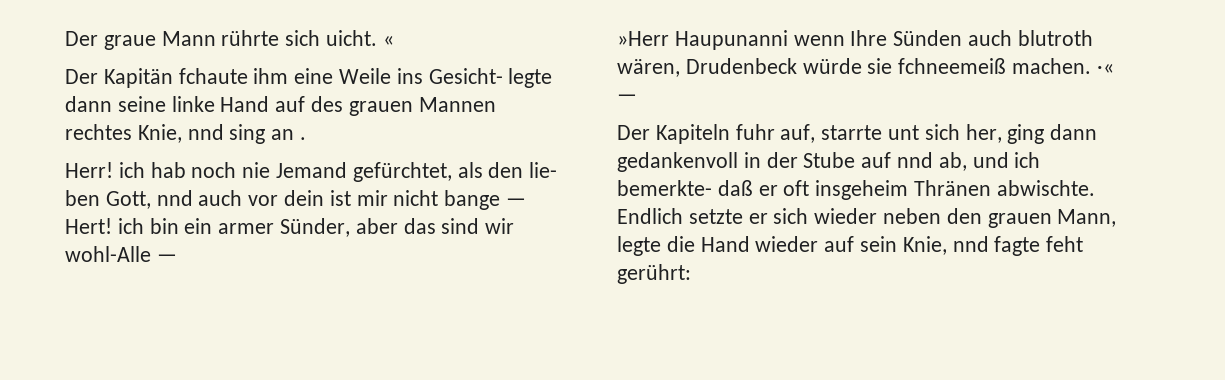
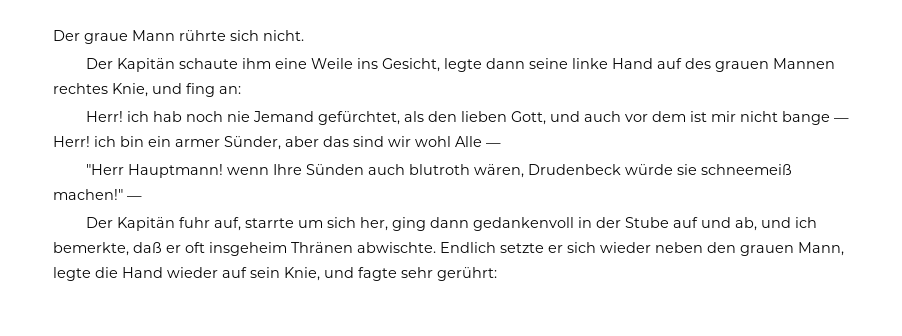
[326,30,394,46] [65,68,248,88] uicht. « // Der Kapitän fchaute -> [263,30,304,41] [85,58,238,72] nicht. // Der Kapitän schaute
[428,68,503,84] Gesicht- -> [381,58,440,72] Gesicht,
[187,124,307,144] nnd sing an . -> [152,83,241,97] und fing an:
[529,162,558,178] [65,190,193,209] lie- ben Gott, nnd -> [460,111,580,125] lieben Gott, und
[284,190,325,206] dein -> [651,111,686,122] dem
[65,218,112,234] Hert! -> [53,136,90,147] Herr!
[65,246,177,262] [617,30,788,50] wohl-Alle — // »Herr Haupunanni -> [415,136,501,147] [85,164,223,178] wohl Alle — // "Herr Hauptmann!
[898,58,1114,74] fchneemeiß machen. ·« -> [700,164,792,175] [53,189,123,200] schneemeiß machen!"
[655,124,730,144] Kapiteln -> [116,217,175,231] Kapitän
[888,125,920,140] unt -> [297,220,323,228] um
[897,152,934,168] nnd -> [700,217,731,228] und
[617,180,712,196] bemerkte- -> [53,242,129,256] bemerkte,
[952,236,1084,256] nnd fagte feht -> [324,267,433,281] und fagte sehr

